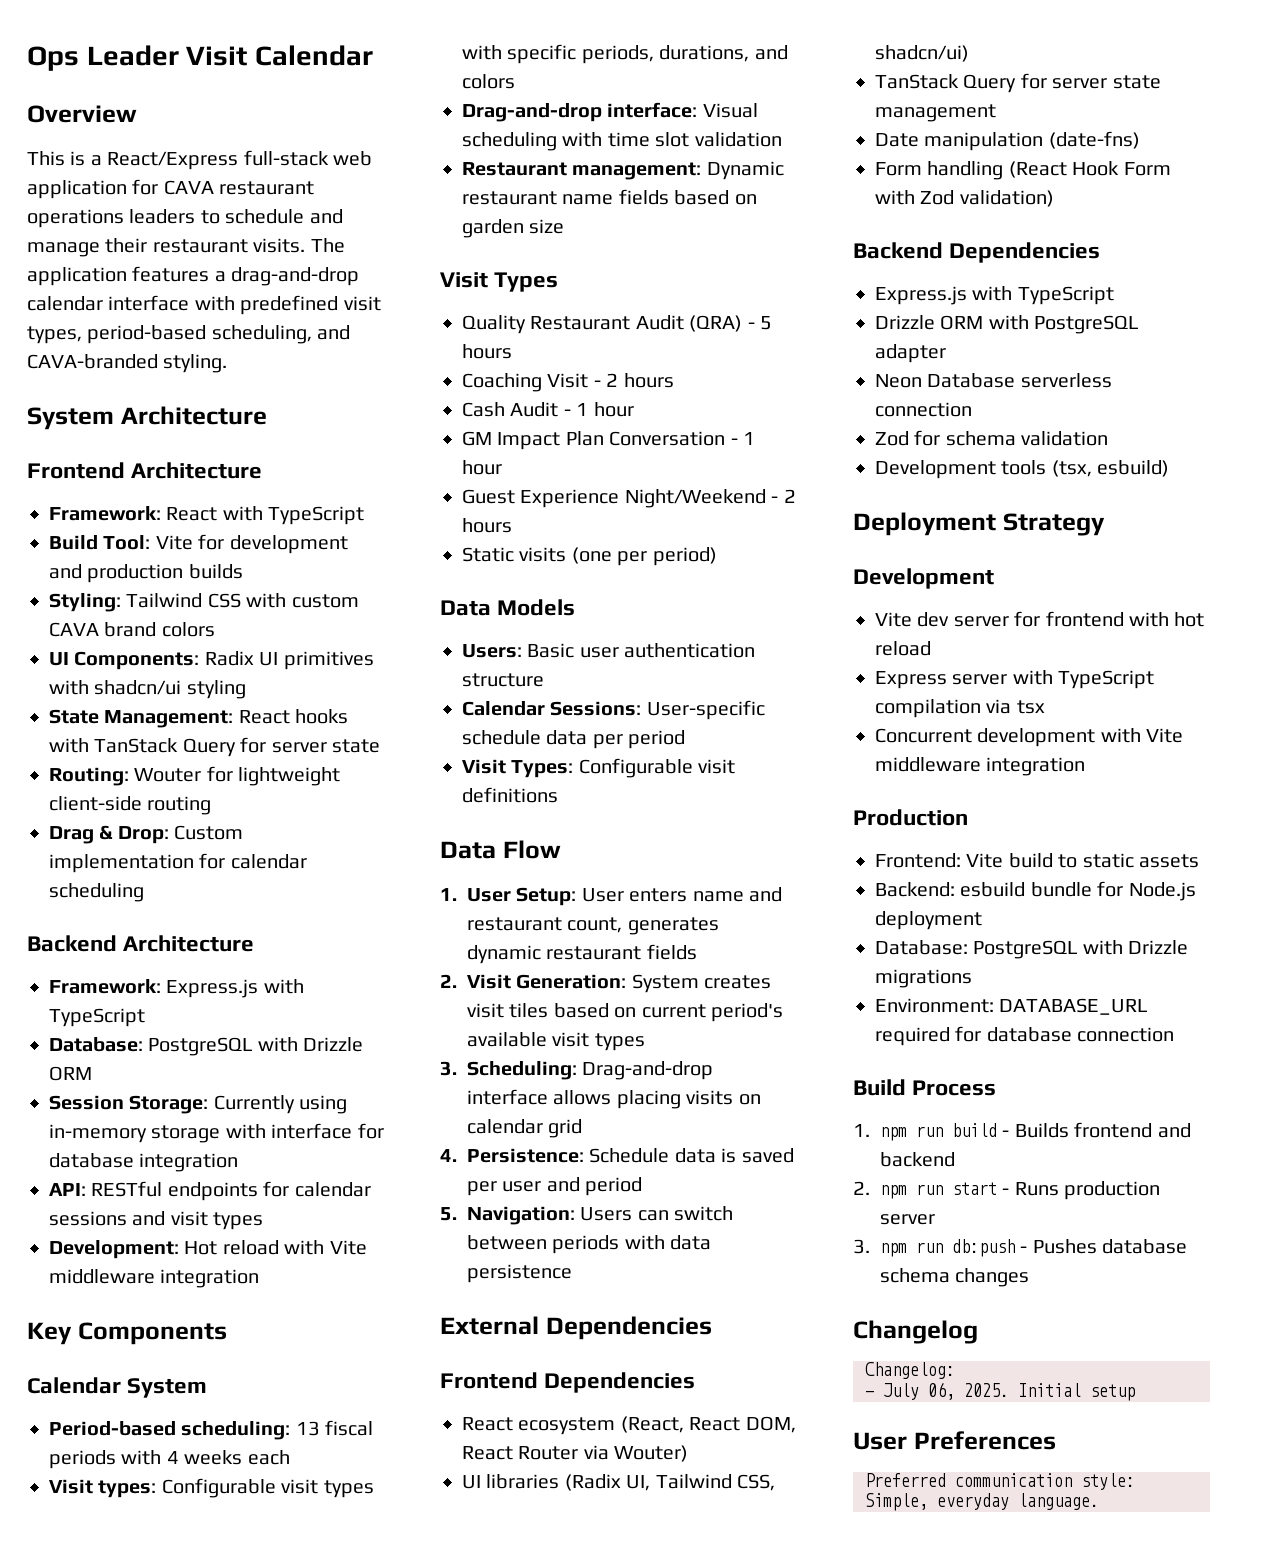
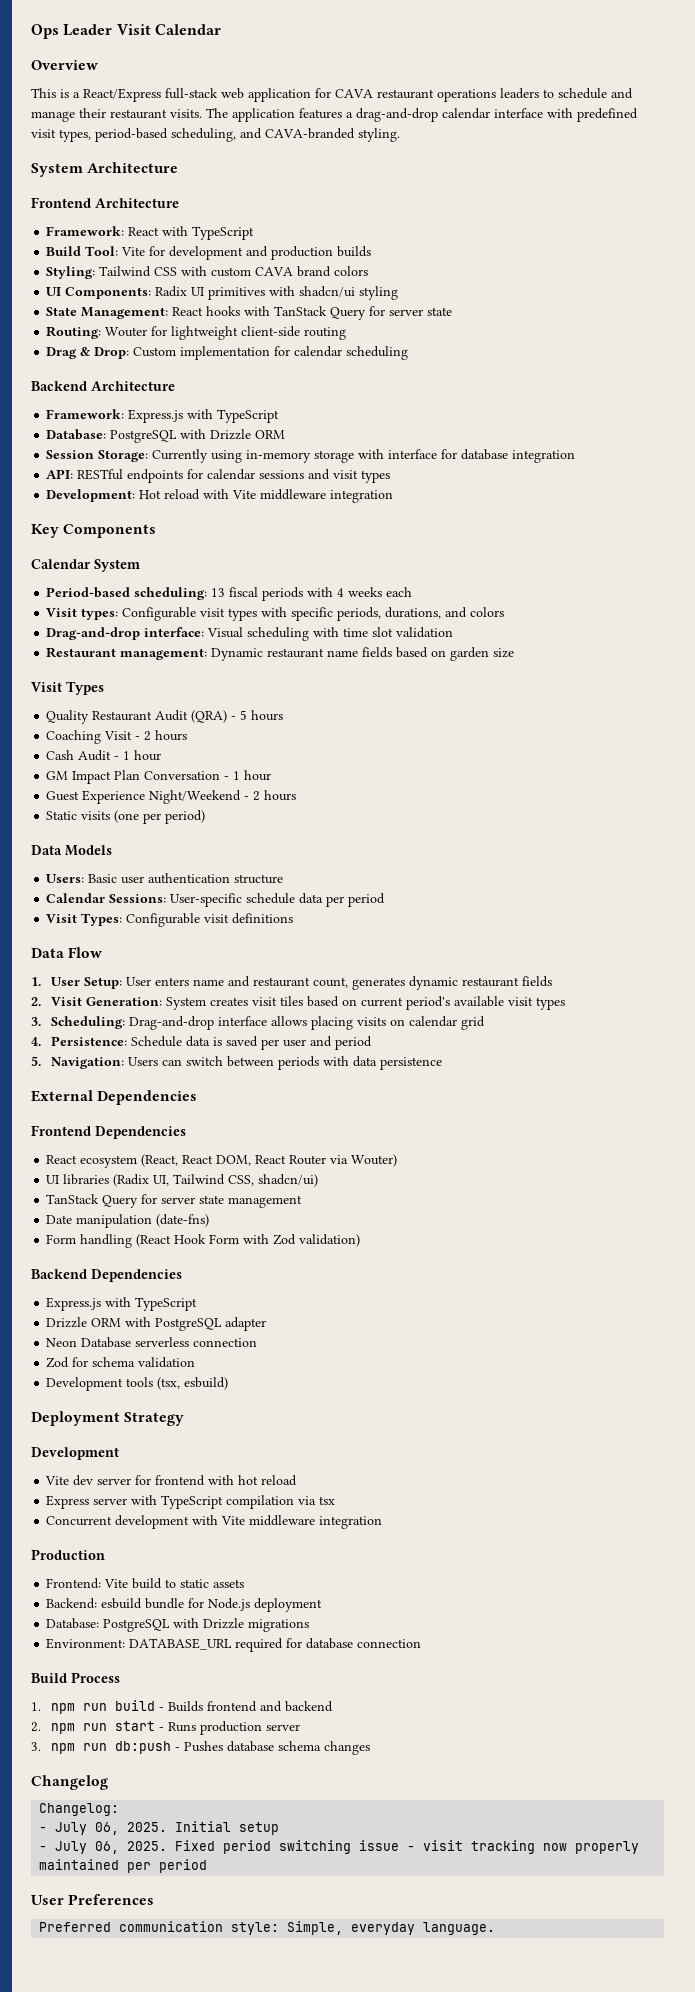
(1135, 1392) none -> [39,1840,640,1854] [39,1859,208,1873] // - July 06, 2025. Fixed period switching issue - visit tracking now properly maintained per period

